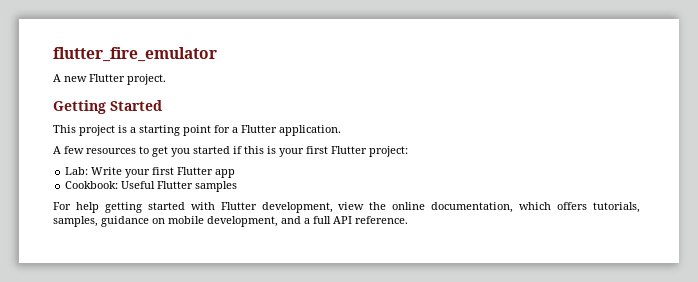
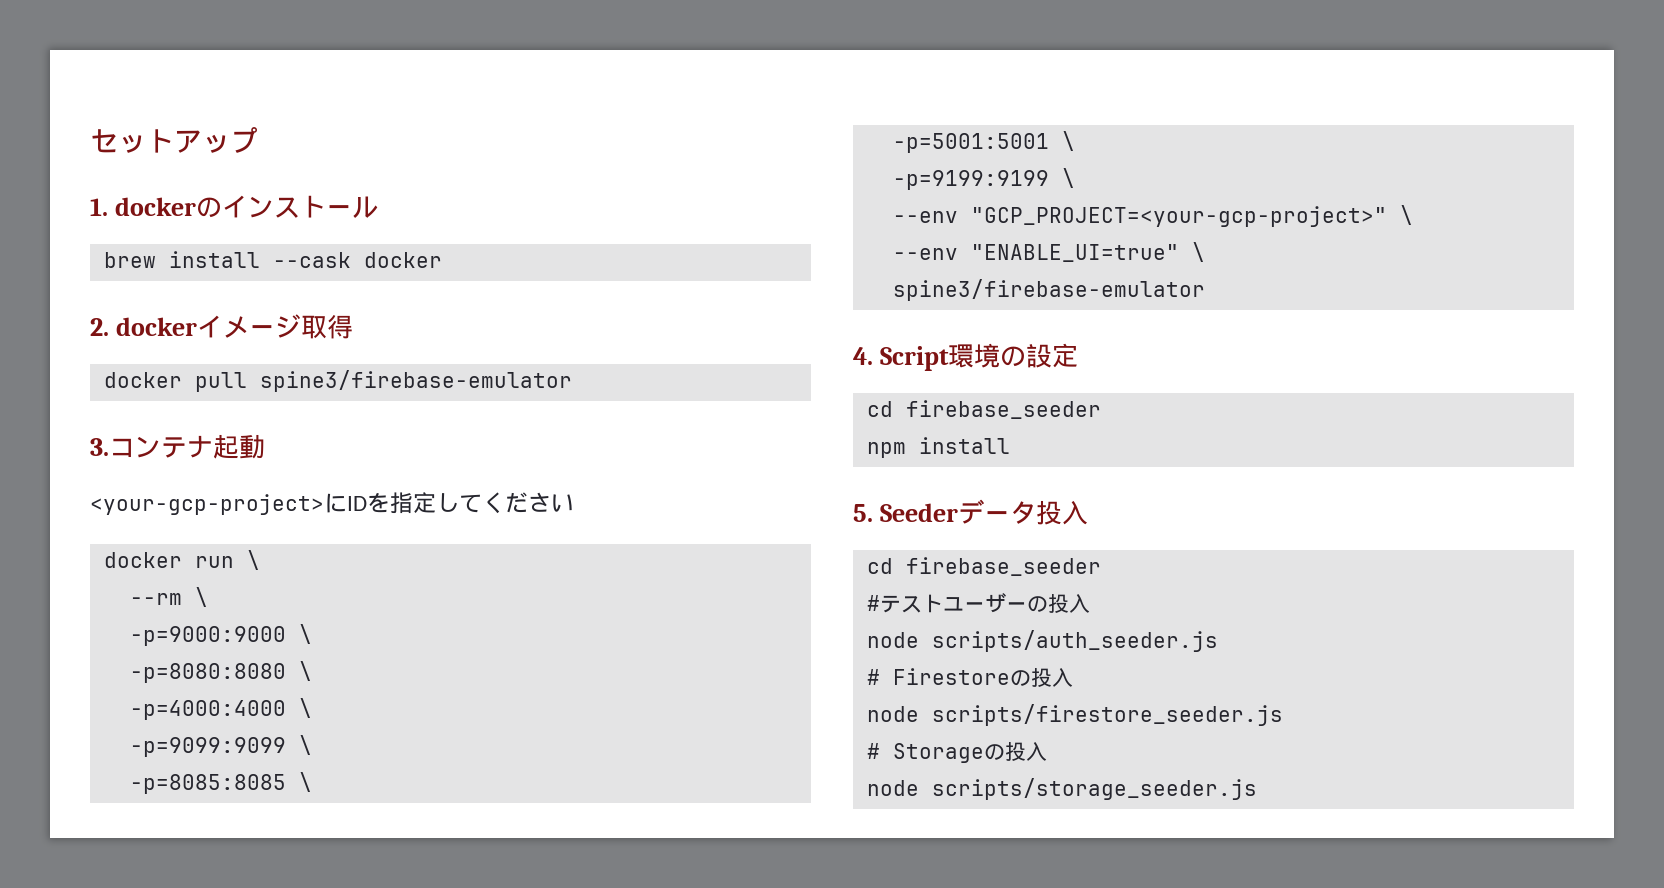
[53,47,217,62] [53,74,166,85] [53,100,162,114] [53,125,341,136] [53,146,408,157] [65,167,236,178] [65,181,238,192] [53,202,640,213] [53,216,408,227] flutter_fire_emulator // A new Flutter project. // Getting Started // This project is a starting point for a Flutter application. // A few resources to get you started if this is your first Flutter project: // Lab: Write your first Flutter app // Cookbook: Useful Flutter samples // For help getting started with Flutter development, view the online documentation, which offers tutorials, samples, guidance on mobile development, and a full API reference. -> [90,127,258,153] [90,195,378,218] [103,251,442,268] [90,314,353,339] [103,370,572,392] [90,434,265,459] [90,492,574,515] [103,550,260,570] [129,587,208,607] [129,624,312,646] [129,661,312,683] [129,698,312,720] [129,735,312,757] [129,772,312,794] [892,131,1075,153] [892,168,1075,190] [892,205,1413,227] [892,242,1205,262] [892,279,1205,301] [853,343,1078,371] [866,400,1101,419] [866,437,1010,458] [853,499,1088,525] [866,557,1101,576] [866,593,1090,613] [866,630,1218,652] [866,668,1073,687] [866,704,1283,726] [866,742,1047,763] [866,778,1257,800] セットアップ // 1. dockerのインストール // brew install --cask docker // 2. dockerイメージ取得 // docker pull spine3/firebase-emulator // 3.コンテナ起動 // <your-gcp-project>にIDを指定してください // docker run \ // --rm \ // -p=9000:9000 \ // -p=8080:8080 \ // -p=4000:4000 \ // -p=9099:9099 \ // -p=8085:8085 \ // -p=5001:5001 \ // -p=9199:9199 \ // --env "GCP_PROJECT=<your-gcp-project>" \ // --env "ENABLE_UI=true" \ // spine3/firebase-emulator // 4. Script環境の設定 // cd firebase_seeder // npm install // 5. Seederデータ投入 // cd firebase_seeder // #テストユーザーの投入 // node scripts/auth_seeder.js // # Firestoreの投入 // node scripts/firestore_seeder.js // # Storageの投入 // node scripts/storage_seeder.js

